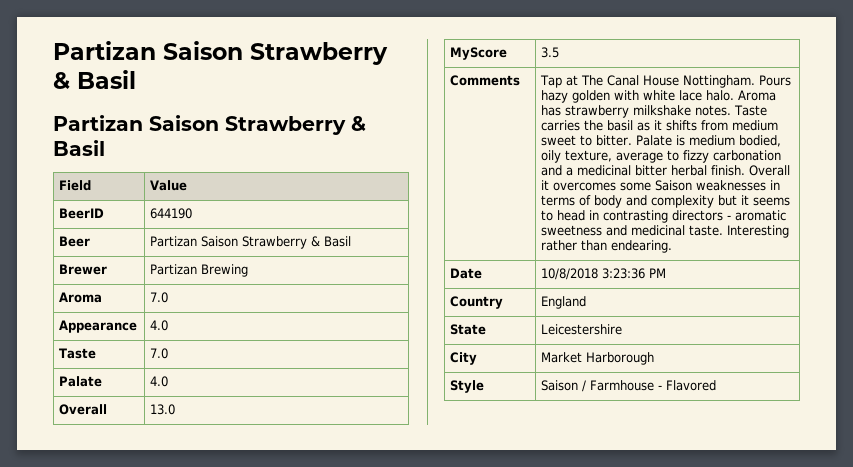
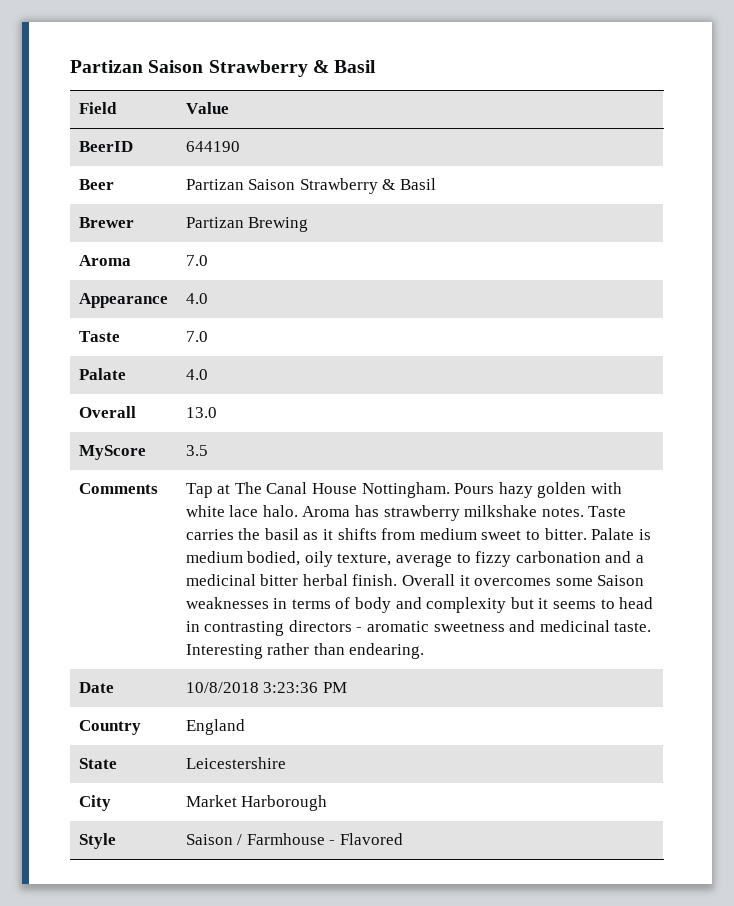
[53,41,388,65] [53,70,136,89] [53,115,366,135] [53,140,105,156] Partizan Saison Strawberry & Basil // Partizan Saison Strawberry & Basil -> [70,60,377,77] Partizan Saison Strawberry & Basil

